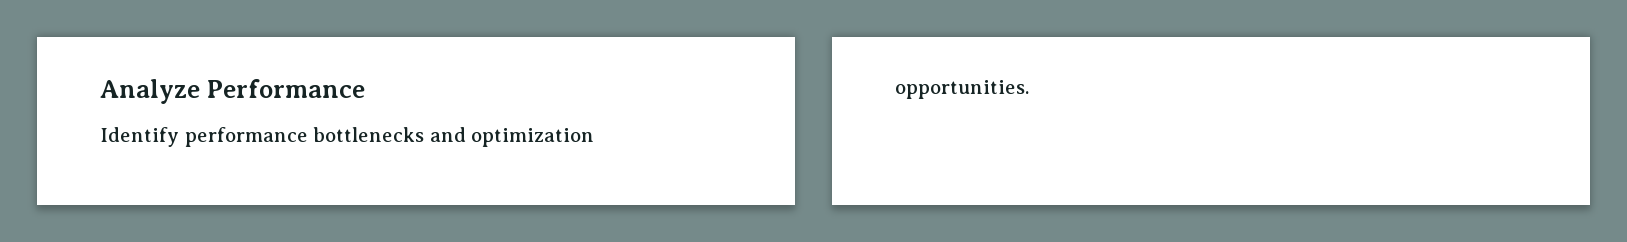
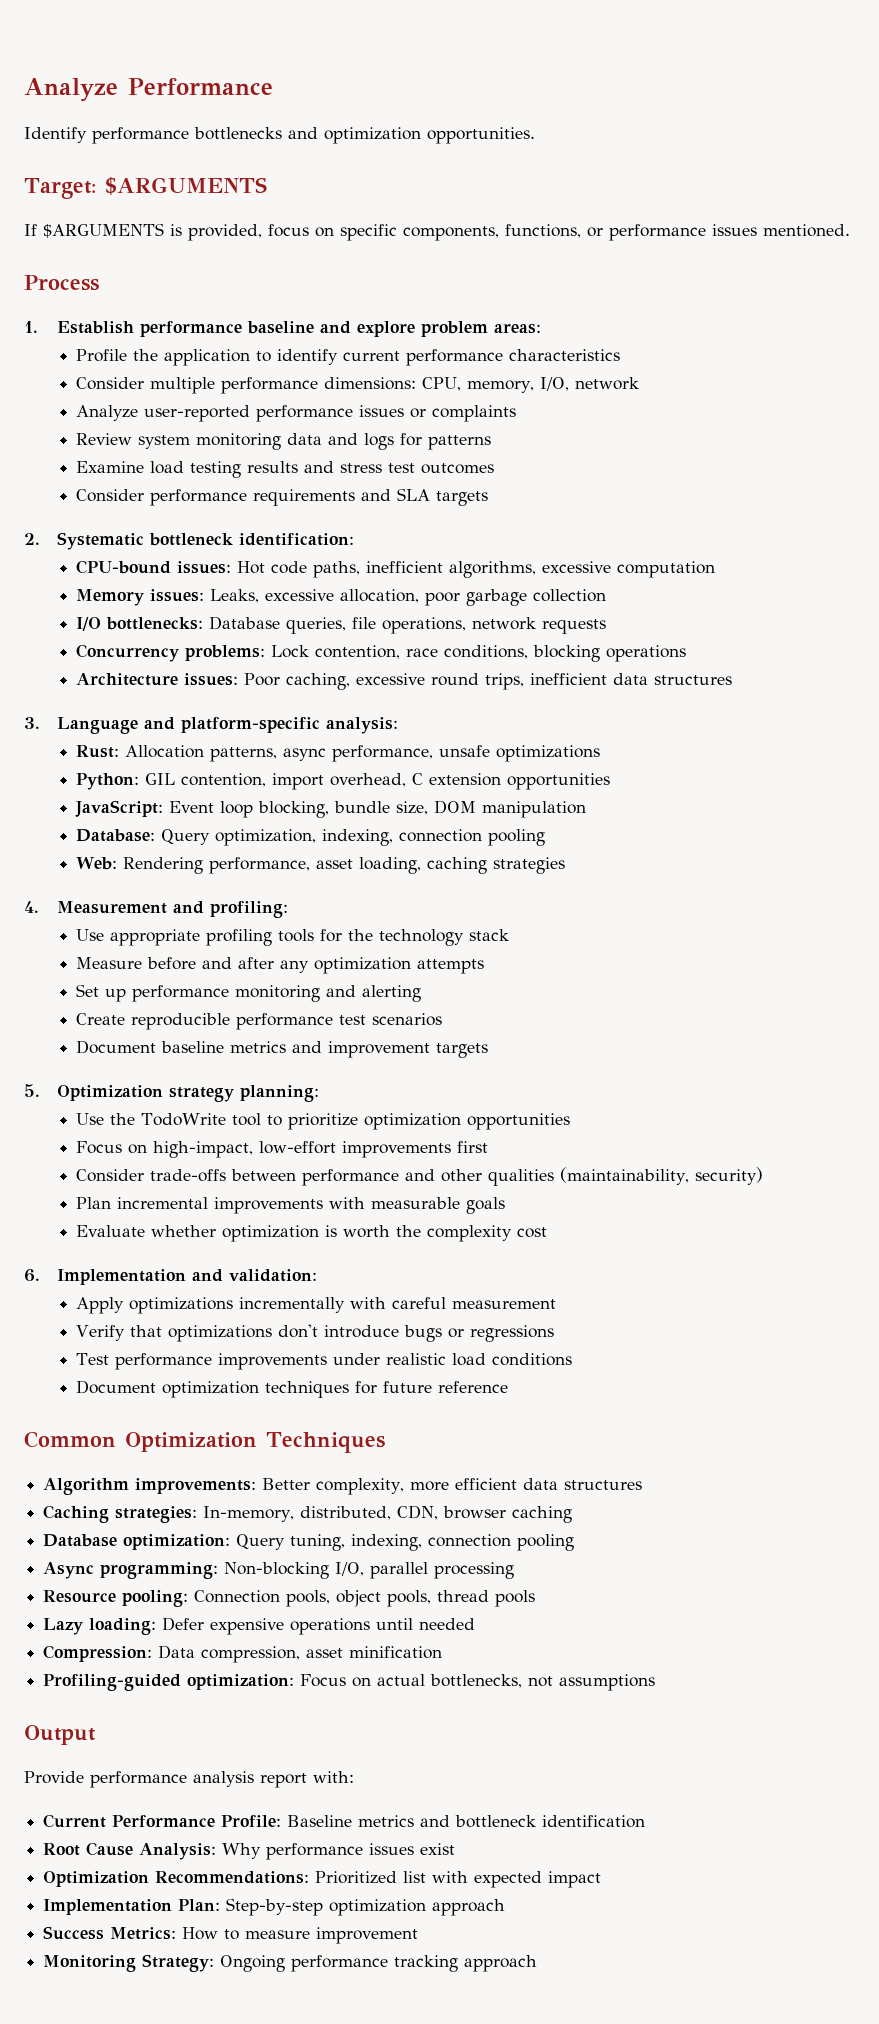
(1029, 89) none -> [24,177,267,199] [24,223,850,241] [24,275,99,291] [24,321,542,337] [76,349,621,366] [76,377,640,394] [76,405,517,422] [76,433,492,450] [76,461,495,478] [76,488,489,506] [24,532,355,550] [76,560,716,578] [76,589,607,606] [76,616,607,634] [76,644,687,662] [76,673,733,690] [24,717,399,734] [76,745,601,762] [76,773,611,790] [75,800,587,818] [76,829,546,846] [76,857,566,874] [24,901,289,918] [76,929,510,946] [76,957,485,974] [76,984,422,1002] [76,1013,443,1030] [76,1040,489,1058] [24,1084,320,1102] [76,1113,571,1130] [76,1141,489,1158] [76,1167,764,1186] [76,1197,506,1214] [76,1225,548,1242] [24,1269,318,1285] [76,1297,557,1314] [76,1324,555,1342] [76,1353,573,1370] [76,1380,509,1398] [24,1431,385,1453] [43,1478,643,1495] [43,1505,573,1523] [43,1534,575,1551] [43,1562,515,1579] [43,1590,536,1607] [43,1617,476,1635] [43,1645,443,1663] [43,1674,656,1691] [24,1725,96,1745] [24,1771,354,1788] [43,1814,646,1828] [43,1842,456,1860] [43,1871,602,1888] [43,1898,506,1916] [43,1926,419,1944] [43,1954,538,1972] // Target: $ARGUMENTS // If $ARGUMENTS is provided, focus on specific components, functions, or performance issues mentioned. // Process // 1. Establish performance baseline and explore problem areas: // Profile the application to identify current performance characteristics // Consider multiple performance dimensions: CPU, memory, I/O, network // Analyze user-reported performance issues or complaints // Review system monitoring data and logs for patterns // Examine load testing results and stress test outcomes // Consider performance requirements and SLA targets // 2. Systematic bottleneck identification: // CPU-bound issues: Hot code paths, inefficient algorithms, excessive computation // Memory issues: Leaks, excessive allocation, poor garbage collection // I/O bottlenecks: Database queries, file operations, network requests // Concurrency problems: Lock contention, race conditions, blocking operations // Architecture issues: Poor caching, excessive round trips, inefficient data structures // 3. Language and platform-specific analysis: // Rust: Allocation patterns, async performance, unsafe optimizations // Python: GIL contention, import overhead, C extension opportunities // JavaScript: Event loop blocking, bundle size, DOM manipulation // Database: Query optimization, indexing, connection pooling // Web: Rendering performance, asset loading, caching strategies // 4. Measurement and profiling: // Use appropriate profiling tools for the technology stack // Measure before and after any optimization attempts // Set up performance monitoring and alerting // Create reproducible performance test scenarios // Document baseline metrics and improvement targets // 5. Optimization strategy planning: // Use the TodoWrite tool to prioritize optimization opportunities // Focus on high-impact, low-effort improvements first // Consider trade-offs between performance and other qualities (maintainability, security) // Plan incremental improvements with measurable goals // Evaluate whether optimization is worth the complexity cost // 6. Implementation and validation: // Apply optimizations incrementally with careful measurement // Verify that optimizations don't introduce bugs or regressions // Test performance improvements under realistic load conditions // Document optimization techniques for future reference // Common Optimization Techniques // Algorithm improvements: Better complexity, more efficient data structures // Caching strategies: In-memory, distributed, CDN, browser caching // Database optimization: Query tuning, indexing, connection pooling // Async programming: Non-blocking I/O, parallel processing // Resource pooling: Connection pools, object pools, thread pools // Lazy loading: Defer expensive operations until needed // Compression: Data compression, asset minification // Profiling-guided optimization: Focus on actual bottlenecks, not assumptions // Output // Provide performance analysis report with: // Current Performance Profile: Baseline metrics and bottleneck identification // Root Cause Analysis: Why performance issues exist // Optimization Recommendations: Prioritized list with expected impact // Implementation Plan: Step-by-step optimization approach // Success Metrics: How to measure improvement // Monitoring Strategy: Ongoing performance tracking approach

